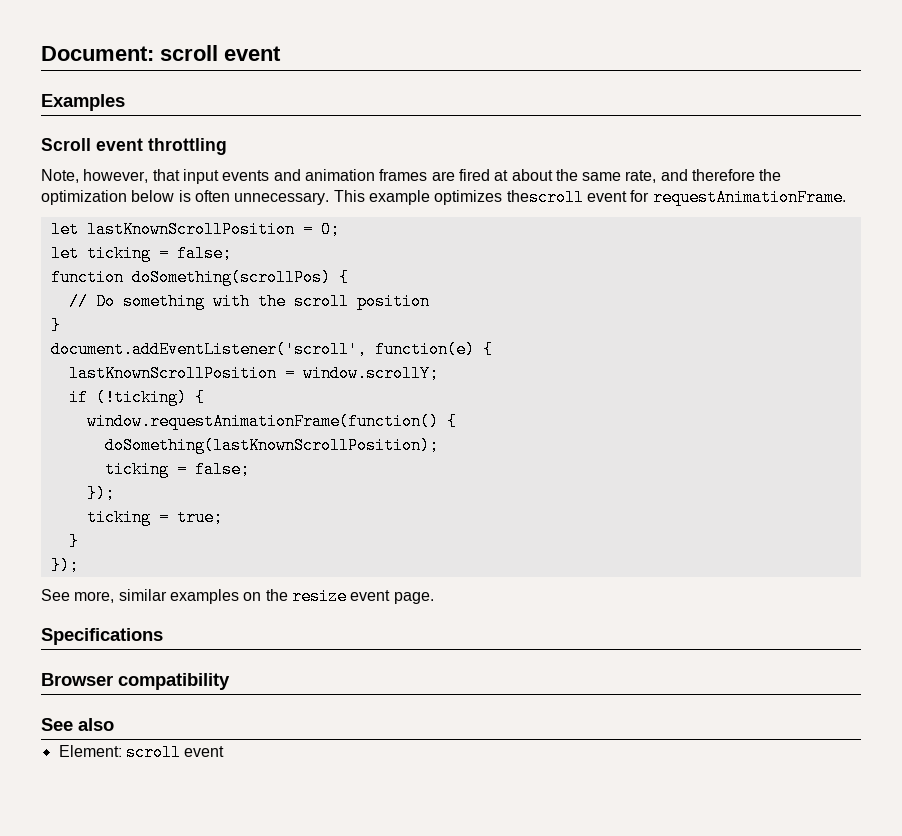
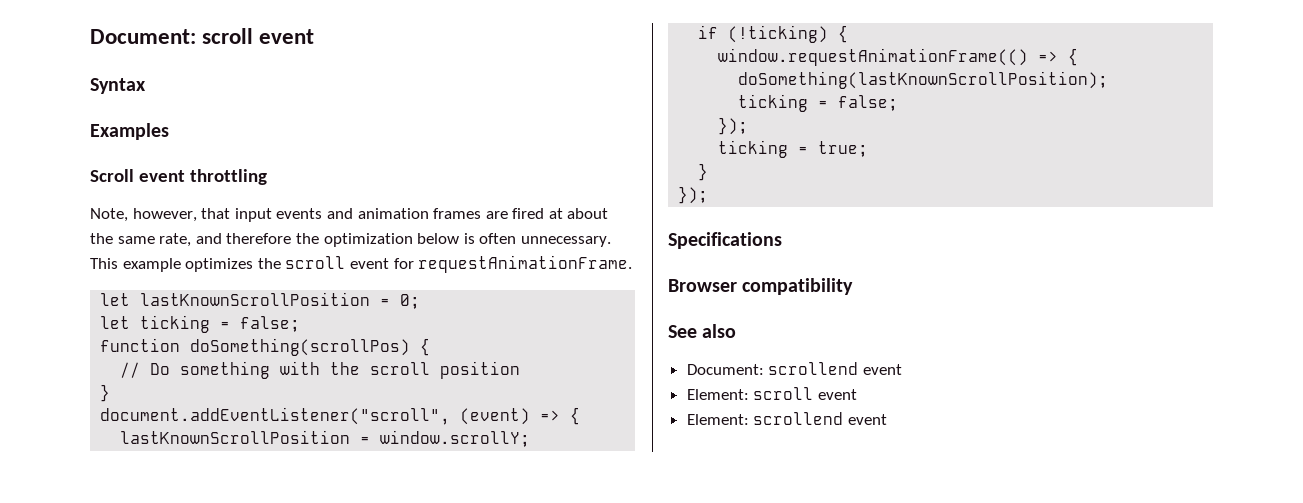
(281, 53) none -> [90,78,146,94] // Syntax
[506,189,584,206] thescroll -> [257,256,346,269] the scroll
[50,341,475,358] document.addEventListener('scroll', function(e) -> [100,407,561,425] document.addEventListener("scroll", (event) =>
[86,413,439,430] window.requestAnimationFrame(function() -> [718,48,1059,66] window.requestAnimationFrame(() =>
[41,588,434,605] // See more, similar examples on the resize event page. -> (709, 195) none
(114, 724) none -> [686,362,902,375] // Document: scrollend event
(225, 751) none -> [686,412,887,425] // Element: scrollend event

